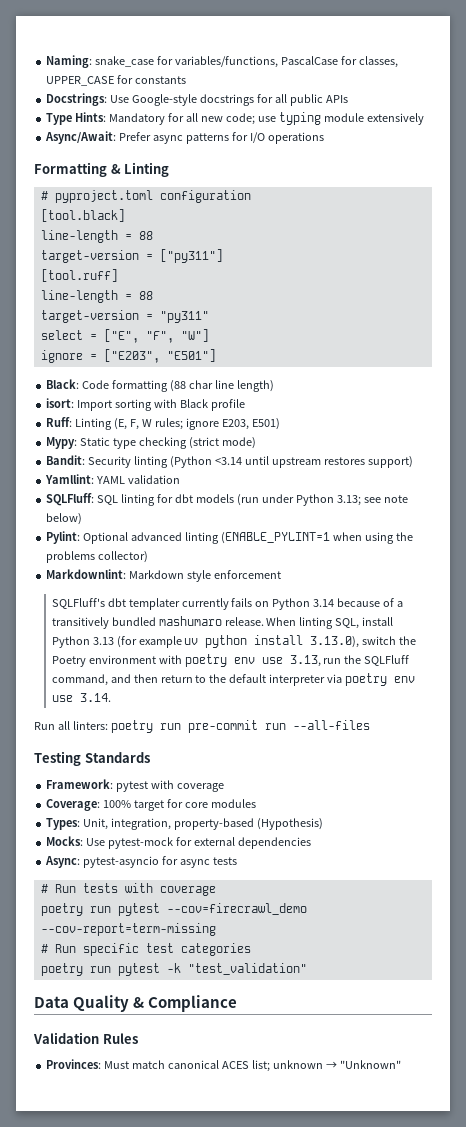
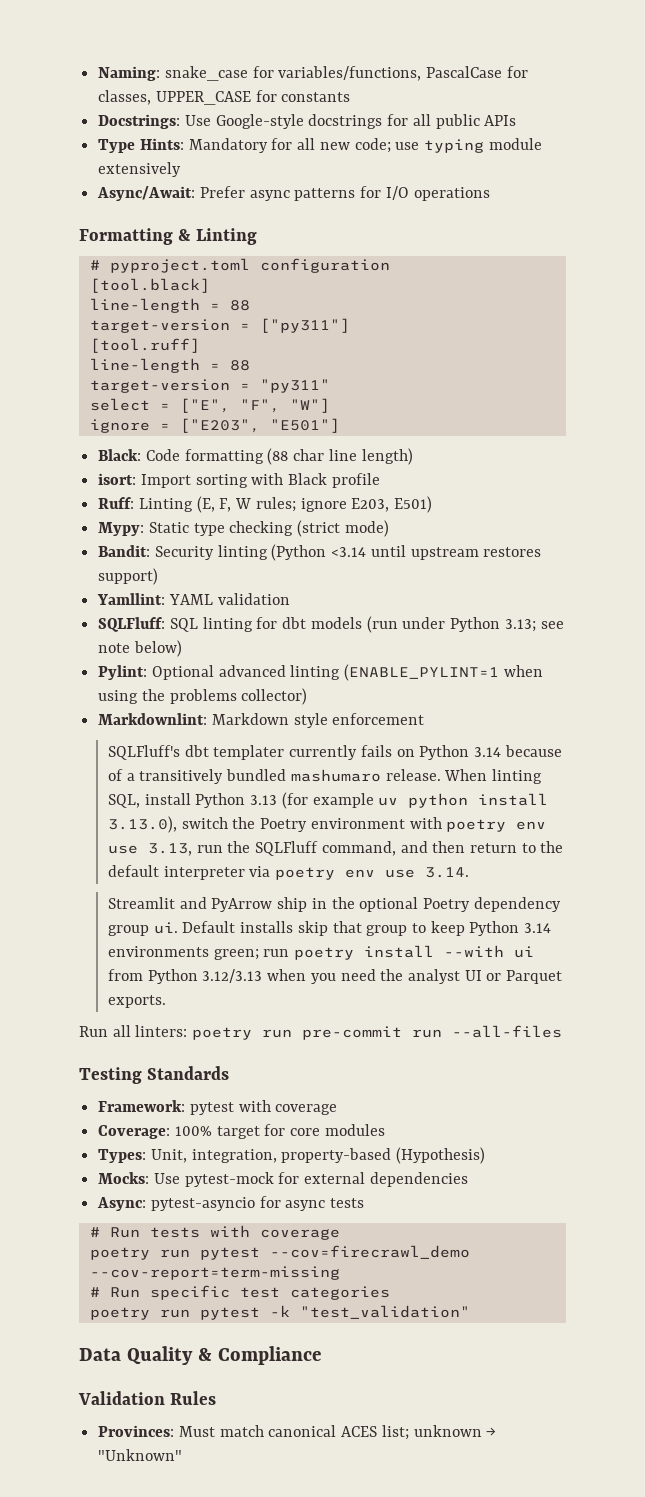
(111, 697) none -> [107,897,561,912] [107,921,552,936] [107,945,535,960] [107,969,563,984] [107,995,166,1008] // Streamlit and PyArrow ship in the optional Poetry dependency group ui. Default installs skip that group to keep Python 3.14 environments green; run poetry install --with ui from Python 3.12/3.13 when you need the analyst UI or Parquet exports.

